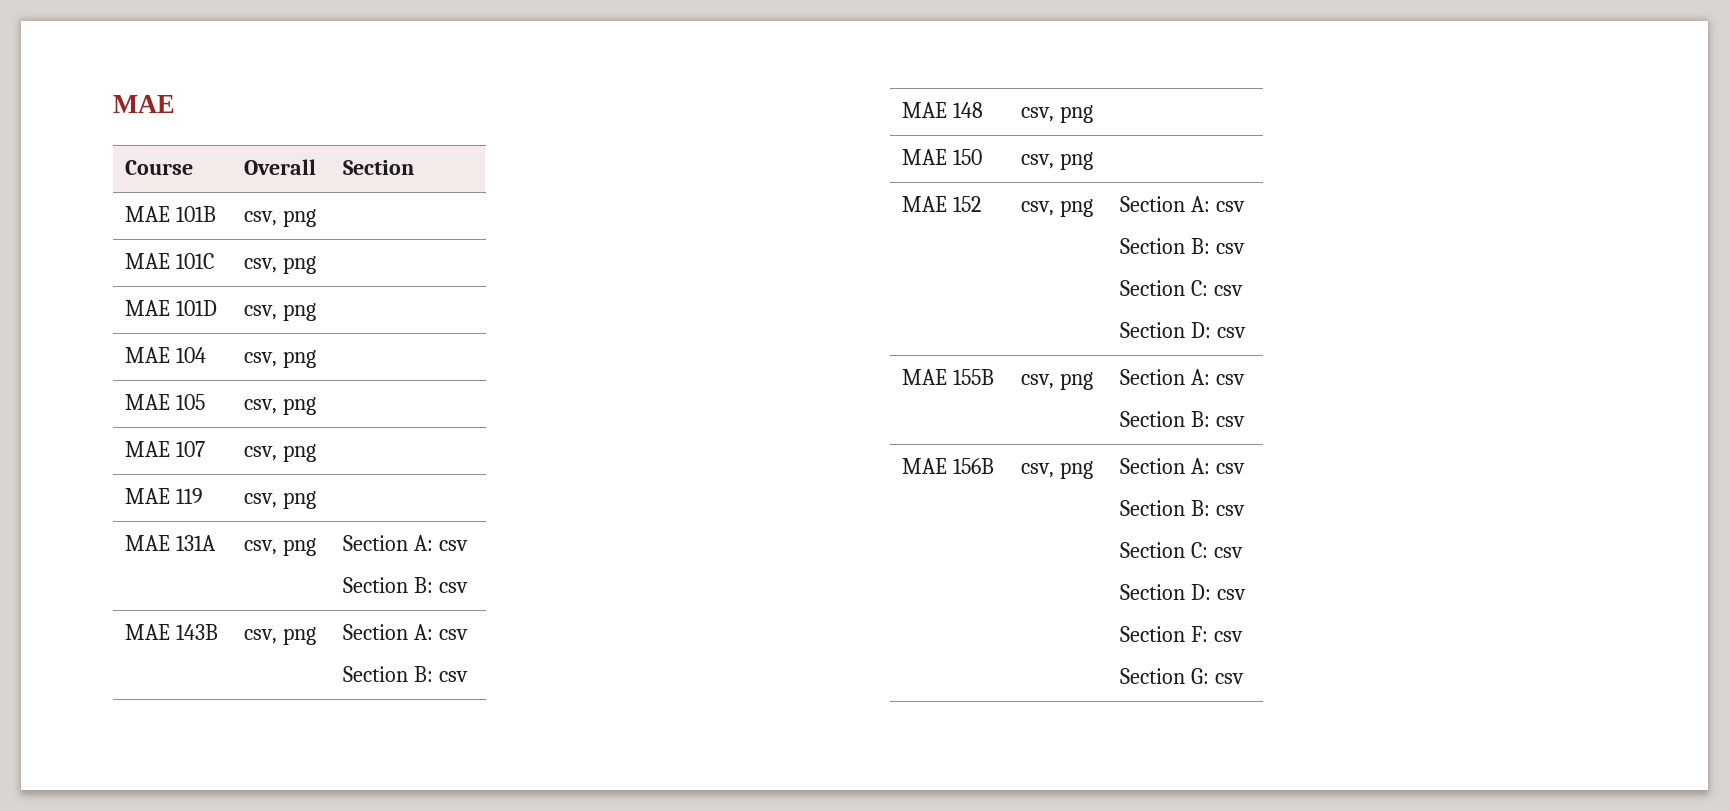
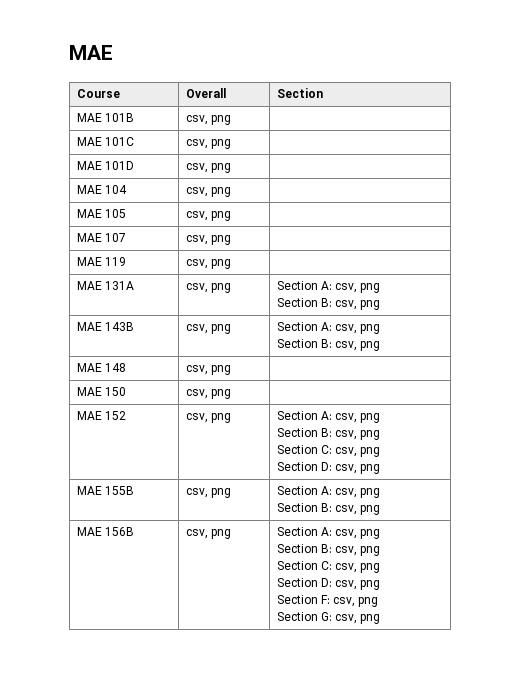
[438,540,468,551] [343,577,468,593] csv // Section B: csv -> [335,283,381,293] [276,298,381,310] csv, png // Section B: csv, png
[438,629,468,640] [343,666,468,682] csv // Section B: csv -> [335,324,381,334] [276,339,381,351] csv, png // Section B: csv, png
[1215,201,1245,212] [1120,238,1245,254] [1120,280,1243,296] [1120,322,1246,338] csv // Section B: csv // Section C: csv // Section D: csv -> [335,413,381,423] [276,428,381,440] [276,445,381,457] [276,462,381,474] csv, png // Section B: csv, png // Section C: csv, png // Section D: csv, png
[1215,374,1245,385] [1120,411,1245,427] csv // Section B: csv -> [335,488,381,498] [276,503,381,515] csv, png // Section B: csv, png
[1215,463,1245,474] [1120,500,1245,516] [1120,542,1243,558] [1120,584,1246,600] csv // Section B: csv // Section C: csv // Section D: csv -> [335,529,381,539] [276,544,381,556] [276,561,381,573] [276,578,381,590] csv, png // Section B: csv, png // Section C: csv, png // Section D: csv, png
[1213,631,1243,642] csv -> [333,597,379,607] csv, png
[1214,673,1244,684] csv -> [335,614,381,624] csv, png

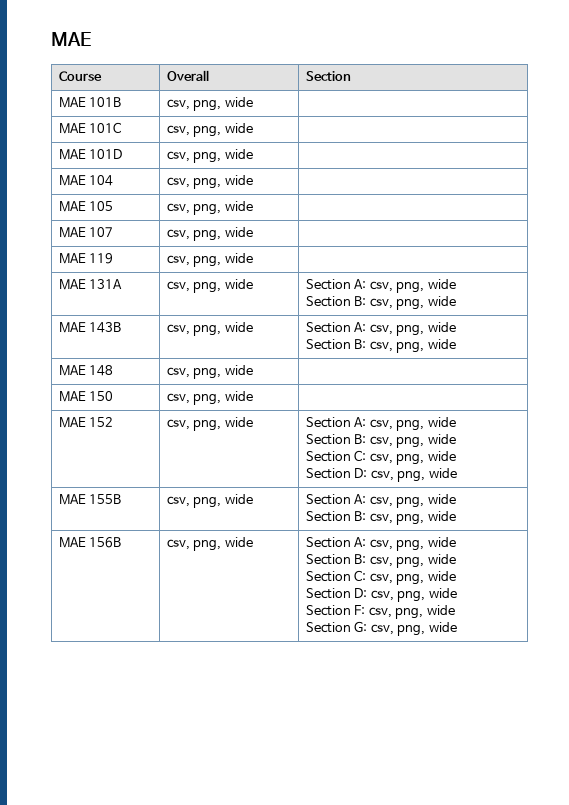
[210,115,231,125] png -> [193,97,253,111] png, wide
[210,139,231,149] png -> [193,123,253,137] png, wide
[210,163,231,173] png -> [193,149,253,163] png, wide
[210,187,231,197] png -> [193,175,253,189] png, wide
[210,211,231,221] png -> [193,201,253,215] png, wide
[210,235,231,245] png -> [193,227,253,241] png, wide
[210,259,231,269] png -> [193,253,253,267] png, wide
[210,283,231,293] [276,281,381,293] [276,298,381,310] png | Section A: csv, png // Section B: csv, png -> [193,279,253,293] [305,279,456,293] [305,296,456,310] png, wide | Section A: csv, png, wide // Section B: csv, png, wide
[210,324,231,334] [276,322,381,334] [276,339,381,351] png | Section A: csv, png // Section B: csv, png -> [193,322,253,336] [305,322,456,336] [305,339,456,353] png, wide | Section A: csv, png, wide // Section B: csv, png, wide
[210,365,231,375] png -> [193,365,253,379] png, wide
[210,389,231,399] png -> [193,391,253,405] png, wide
[210,413,231,423] [276,411,381,423] [276,428,381,440] [276,445,381,457] [276,462,381,474] png | Section A: csv, png // Section B: csv, png // Section C: csv, png // Section D: csv, png -> [193,417,253,431] [305,417,456,431] [305,434,456,448] [305,450,456,465] [305,468,457,482] png, wide | Section A: csv, png, wide // Section B: csv, png, wide // Section C: csv, png, wide // Section D: csv, png, wide
[210,488,231,498] [276,486,381,498] [276,503,381,515] png | Section A: csv, png // Section B: csv, png -> [193,494,253,508] [305,494,456,508] [305,511,456,525] png, wide | Section A: csv, png, wide // Section B: csv, png, wide
[210,529,231,539] [276,527,381,539] [276,544,381,556] [276,561,381,573] [276,578,381,590] png | Section A: csv, png // Section B: csv, png // Section C: csv, png // Section D: csv, png -> [193,537,253,551] [305,537,456,551] [305,554,456,568] [305,570,456,585] [305,588,457,602] png, wide | Section A: csv, png, wide // Section B: csv, png, wide // Section C: csv, png, wide // Section D: csv, png, wide
[358,597,379,607] png -> [395,605,455,619] png, wide
[360,614,381,624] png -> [397,622,457,636] png, wide

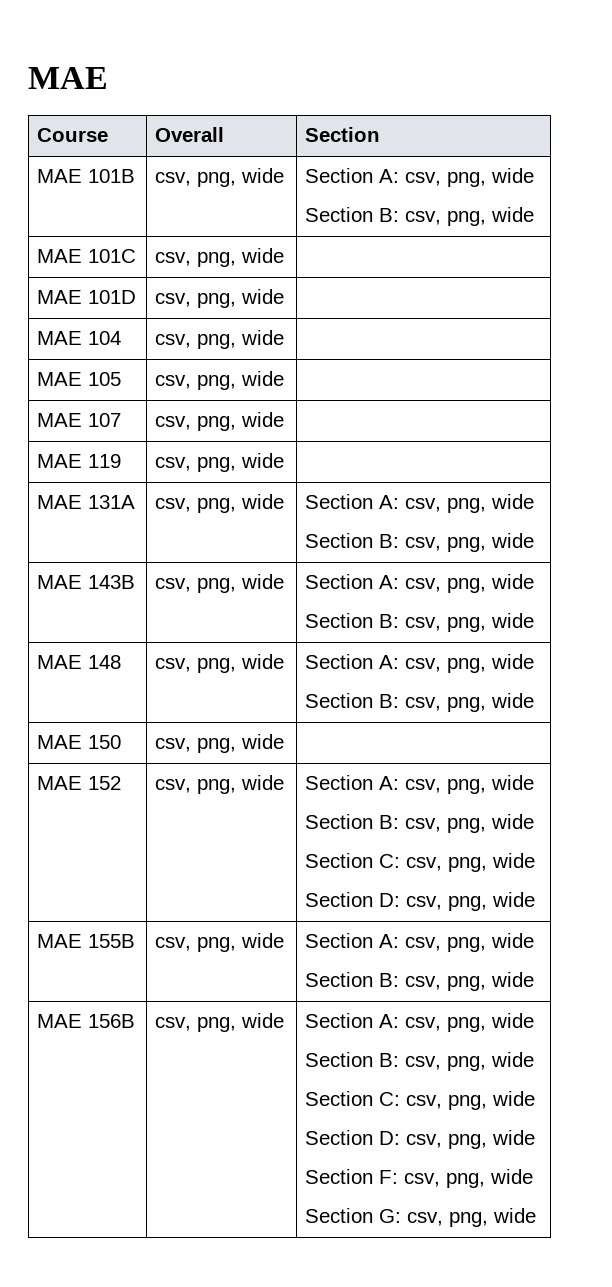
(253, 102) none -> [304,168,534,187] [304,207,534,226] Section A: csv, png, wide // Section B: csv, png, wide
(253, 370) none -> [304,654,534,673] [304,693,534,712] Section A: csv, png, wide // Section B: csv, png, wide

